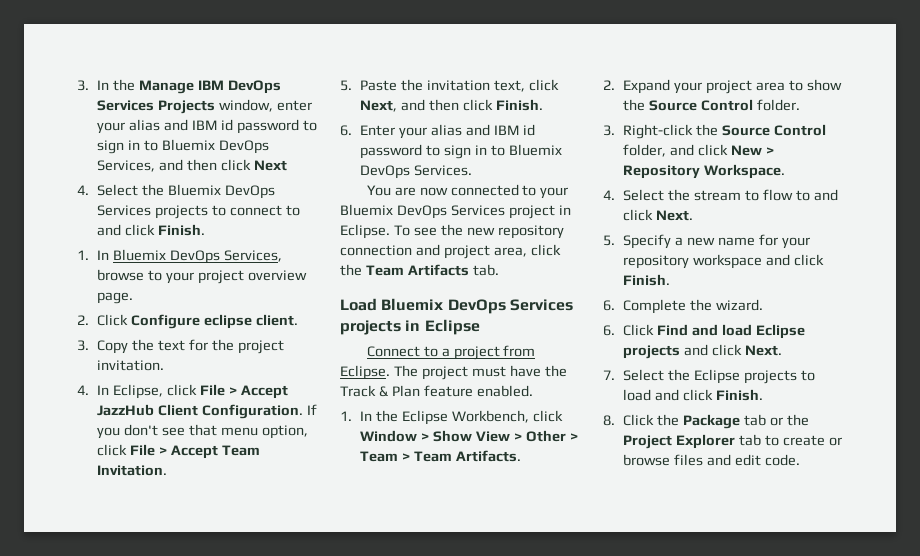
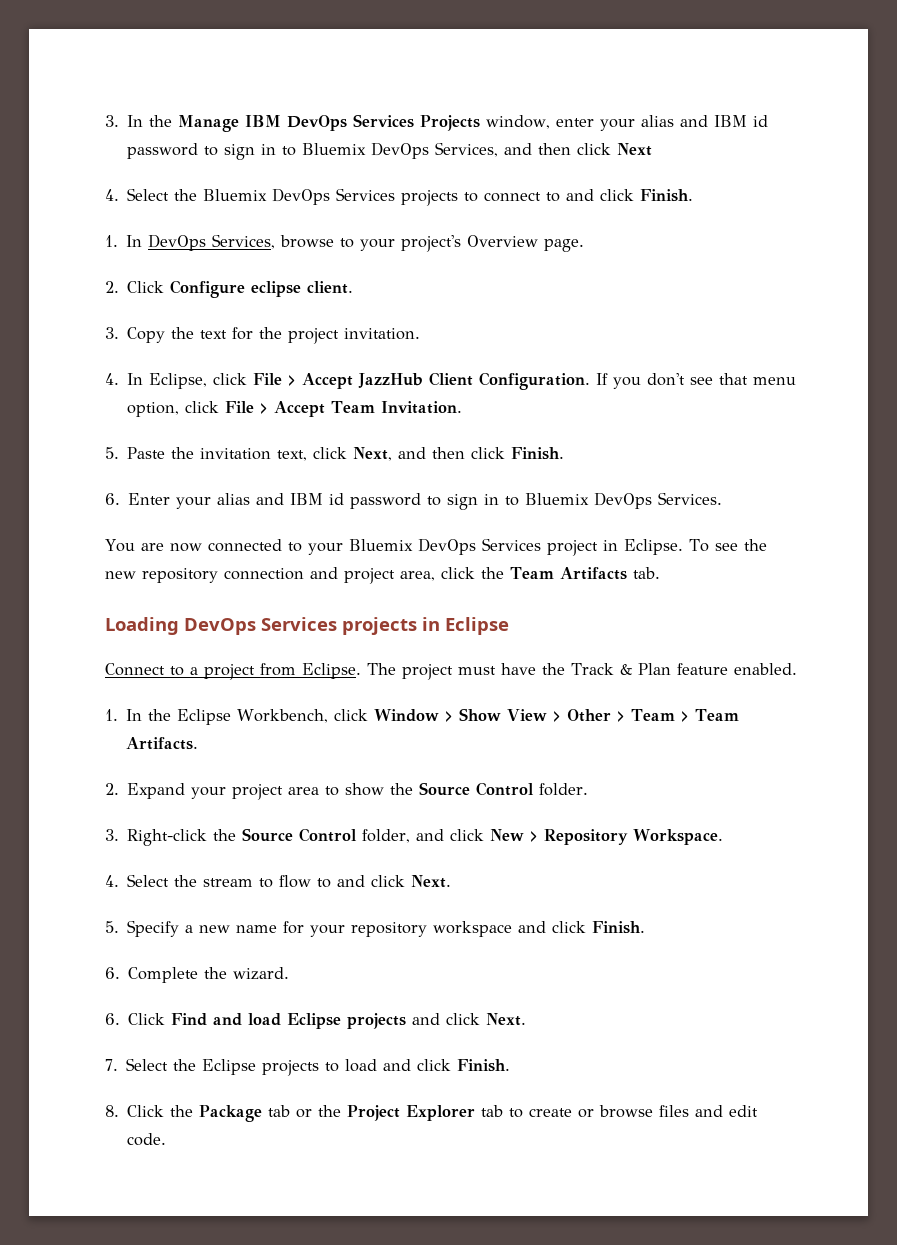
[113,249,167,261] Bluemix -> (143, 241) none
[197,270,307,284] project overview -> [401,235,539,252] project's Overview
[340,298,444,311] Load Bluemix -> [105,617,179,635] Loading

